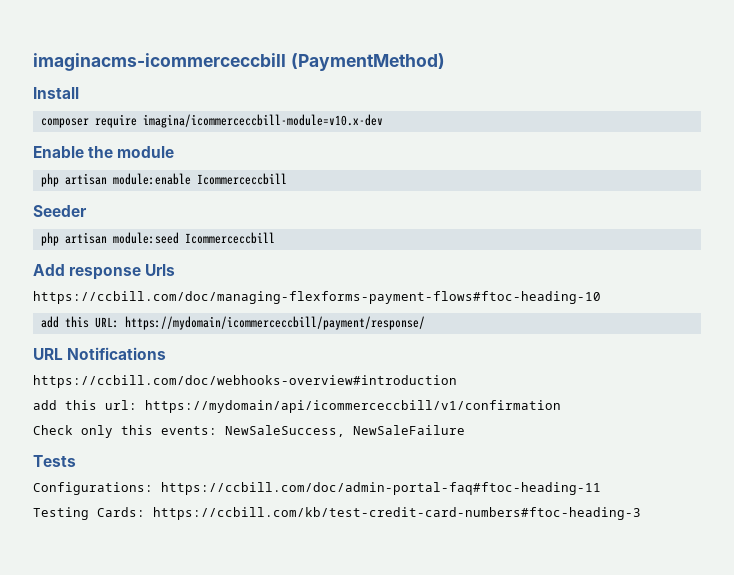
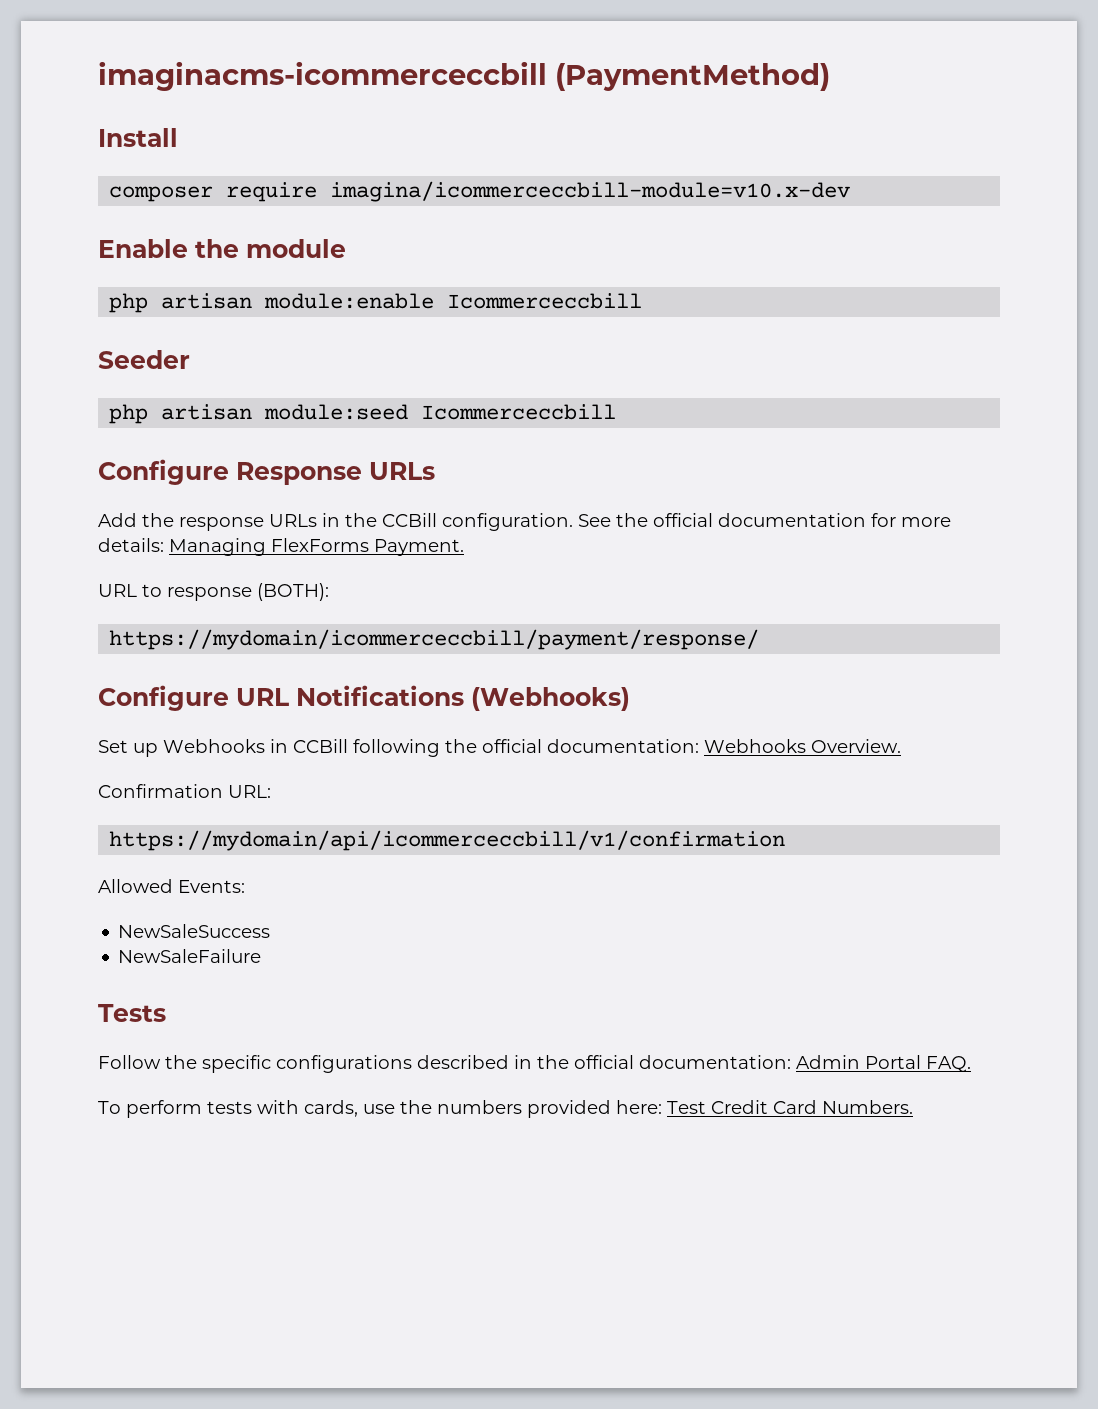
[33,264,176,280] [33,291,601,304] [40,316,119,328] Add response Urls // https://ccbill.com/doc/managing-flexforms-payment-flows#ftoc-heading-10 // add this URL: -> [98,459,435,485] [98,513,951,531] [98,538,464,556] [98,583,329,601] Configure Response URLs // Add the response URLs in the CCBill configuration. See the official documentation for more details: Managing FlexForms Payment. // URL to response (BOTH): //
(425, 323) none -> [98,685,229,711] Configure
[33,375,457,388] [33,400,561,413] [33,425,465,438] [33,455,76,467] [33,482,601,495] [33,507,641,520] // https://ccbill.com/doc/webhooks-overview#introduction // add this url: https://mydomain/api/icommerceccbill/v1/confirmation // Check only this events: NewSaleSuccess, NewSaleFailure // Tests // Configurations: https://ccbill.com/doc/admin-portal-faq#ftoc-heading-11 // Testing Cards: https://ccbill.com/kb/test-credit-card-numbers#ftoc-heading-3 -> [471,687,630,711] [98,739,901,757] [98,784,271,798] [109,830,786,851] [98,879,245,893] [118,924,271,938] [118,949,262,963] [98,1004,166,1022] [98,1055,971,1073] [98,1100,913,1118] (Webhooks) // Set up Webhooks in CCBill following the official documentation: Webhooks Overview. // Confirmation URL: // https://mydomain/api/icommerceccbill/v1/confirmation // Allowed Events: // NewSaleSuccess // NewSaleFailure // Tests // Follow the specific configurations described in the official documentation: Admin Portal FAQ. // To perform tests with cards, use the numbers provided here: Test Credit Card Numbers.

